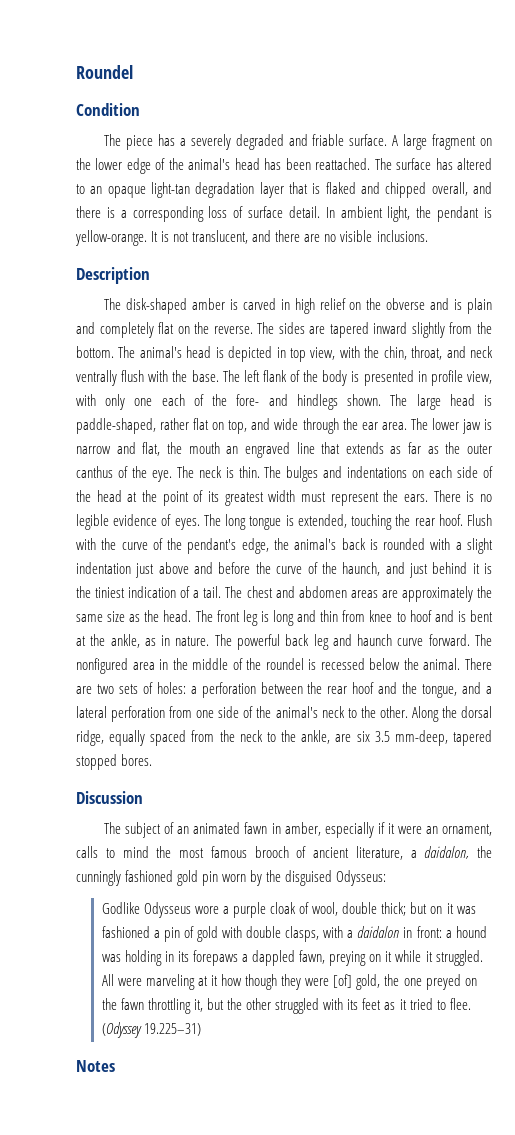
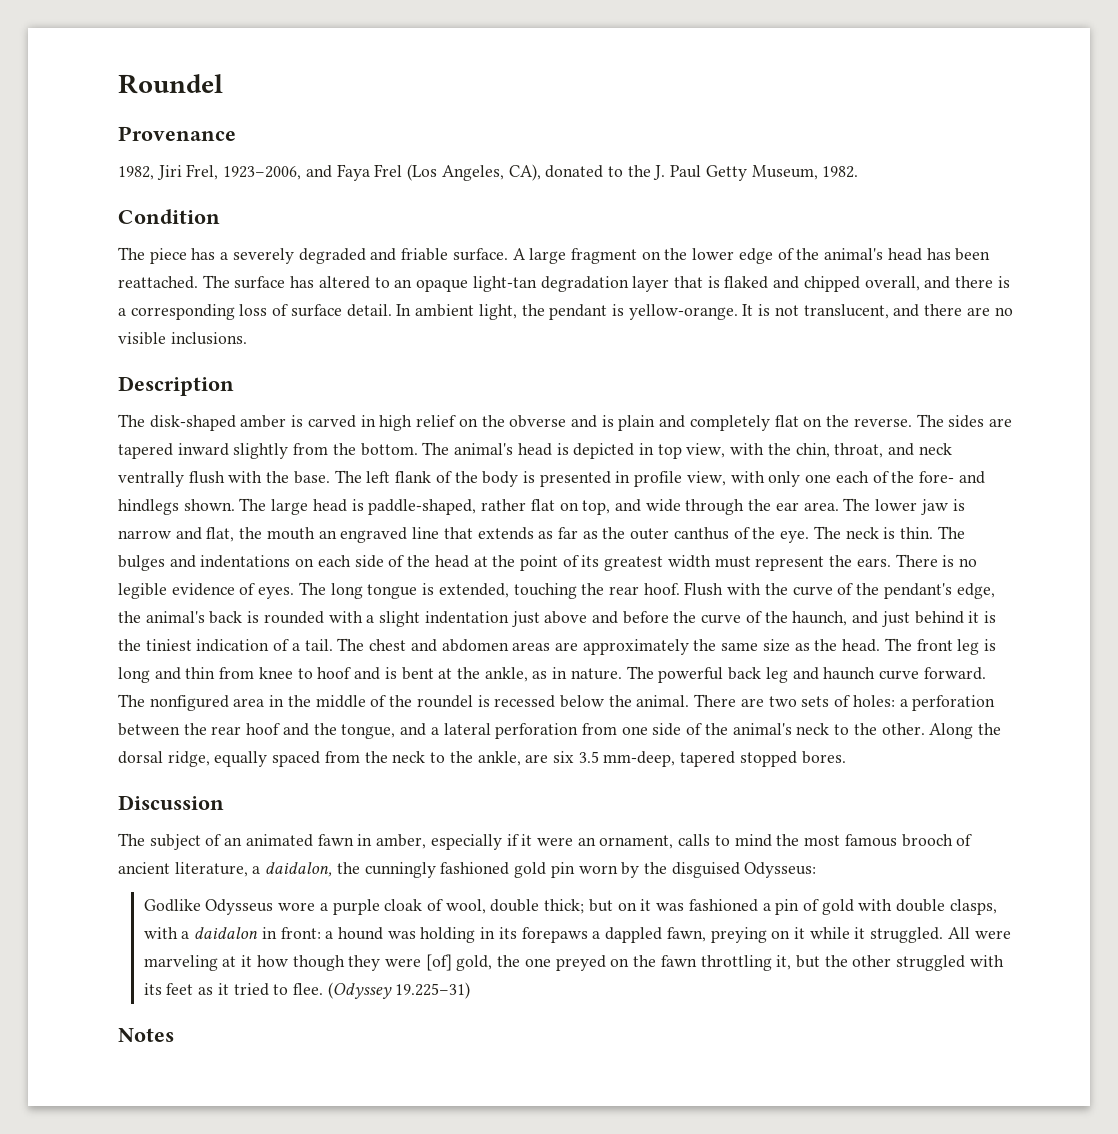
(133, 72) none -> [118,126,236,141] [118,164,859,181] // Provenance // 1982, Jiri Frel, 1923–2006, and Faya Frel (Los Angeles, CA), donated to the J. Paul Getty Museum, 1982.

